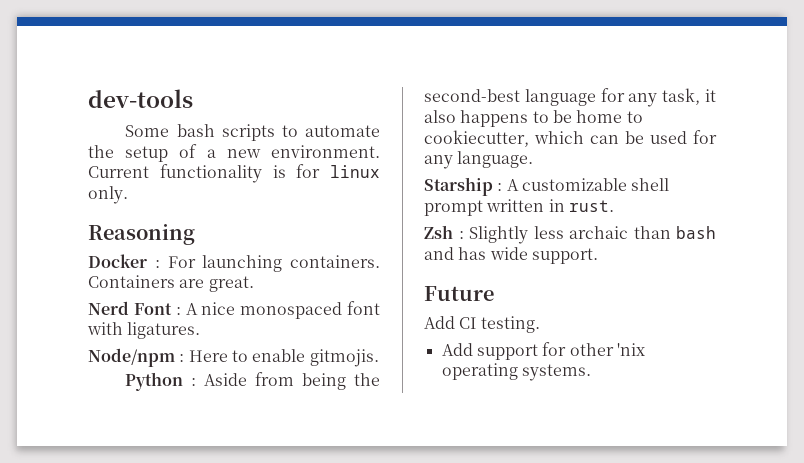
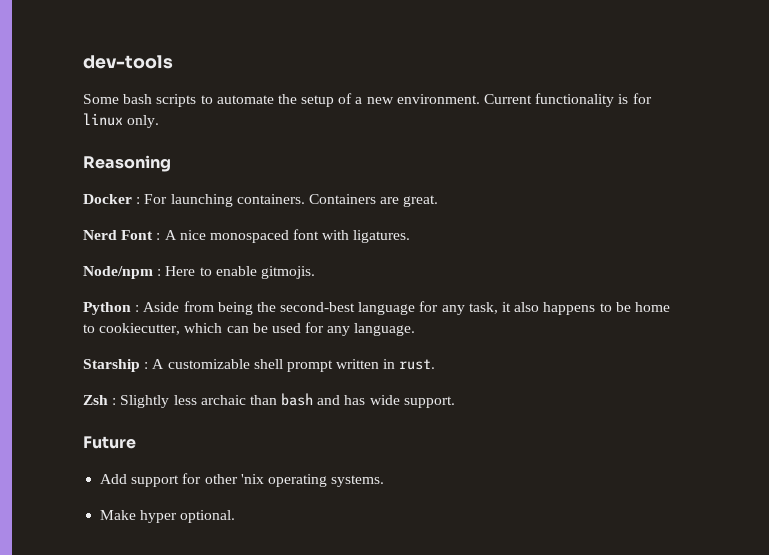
[424,316,540,333] // Add CI testing. -> (136, 442) none
(591, 372) none -> [100,510,236,523] // Make hyper optional.

